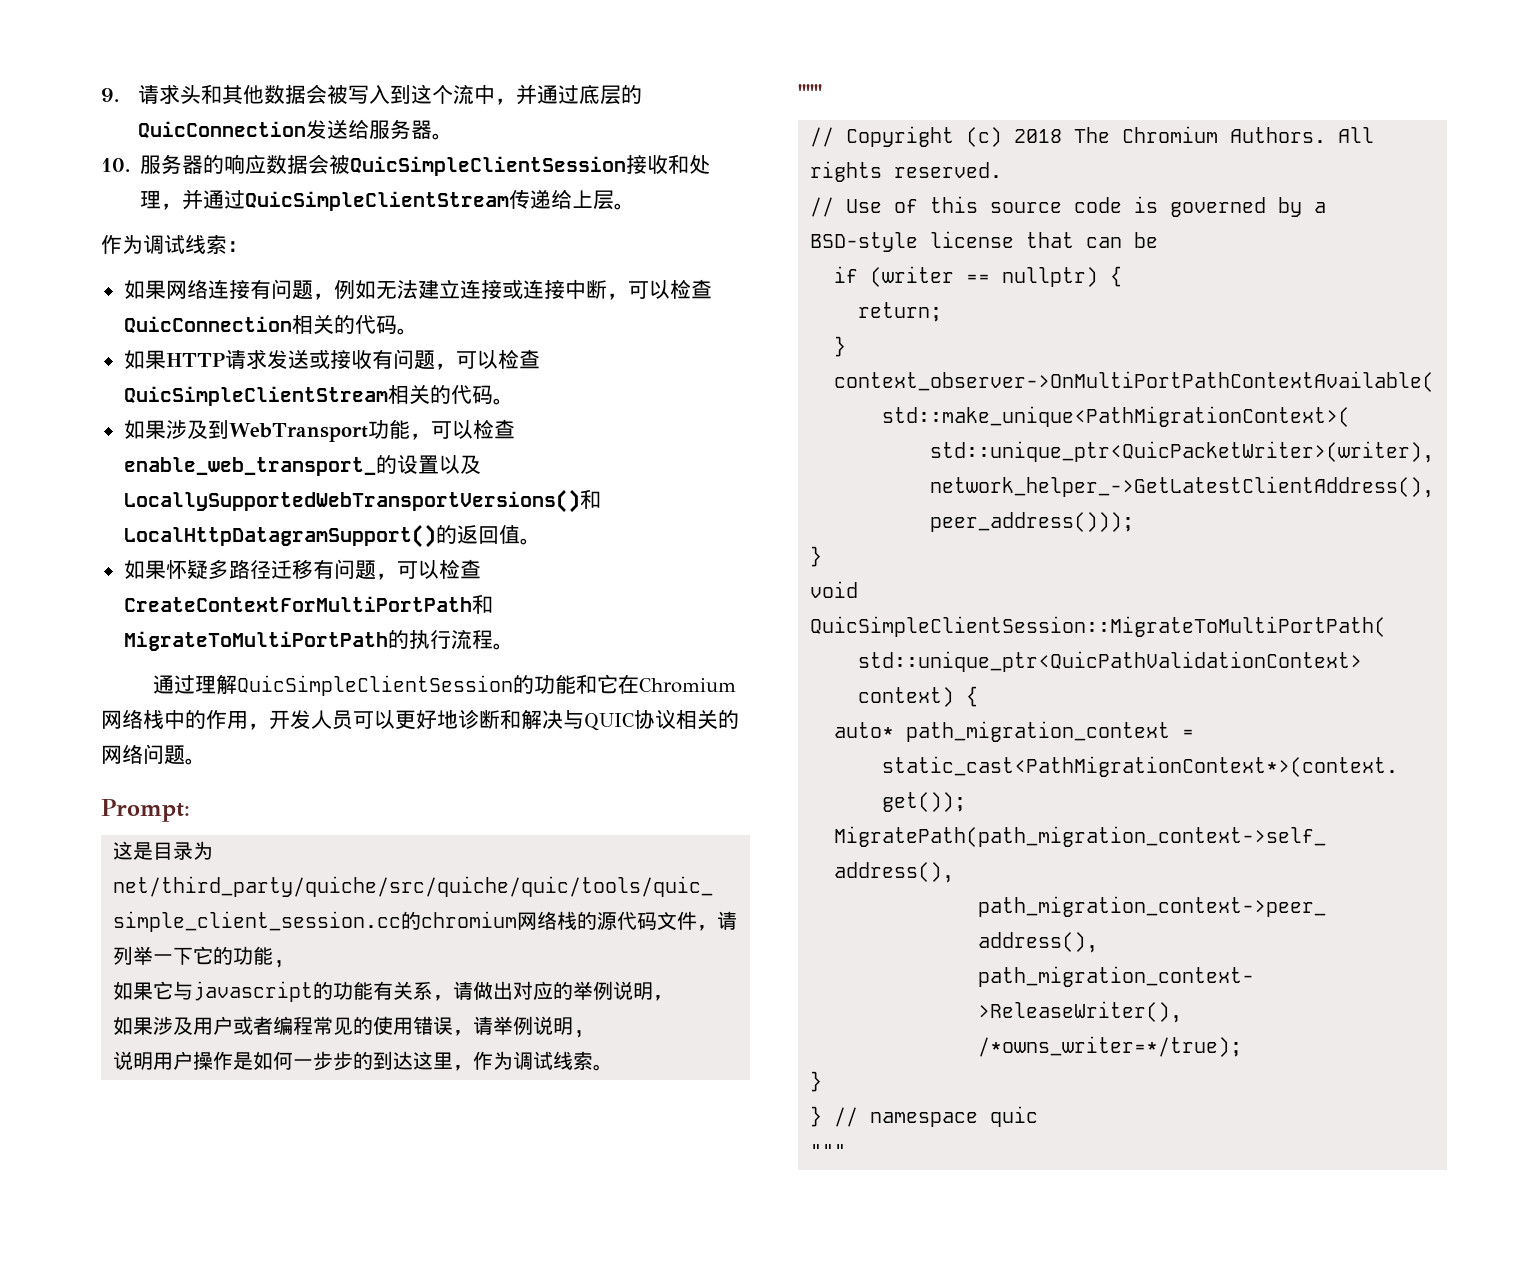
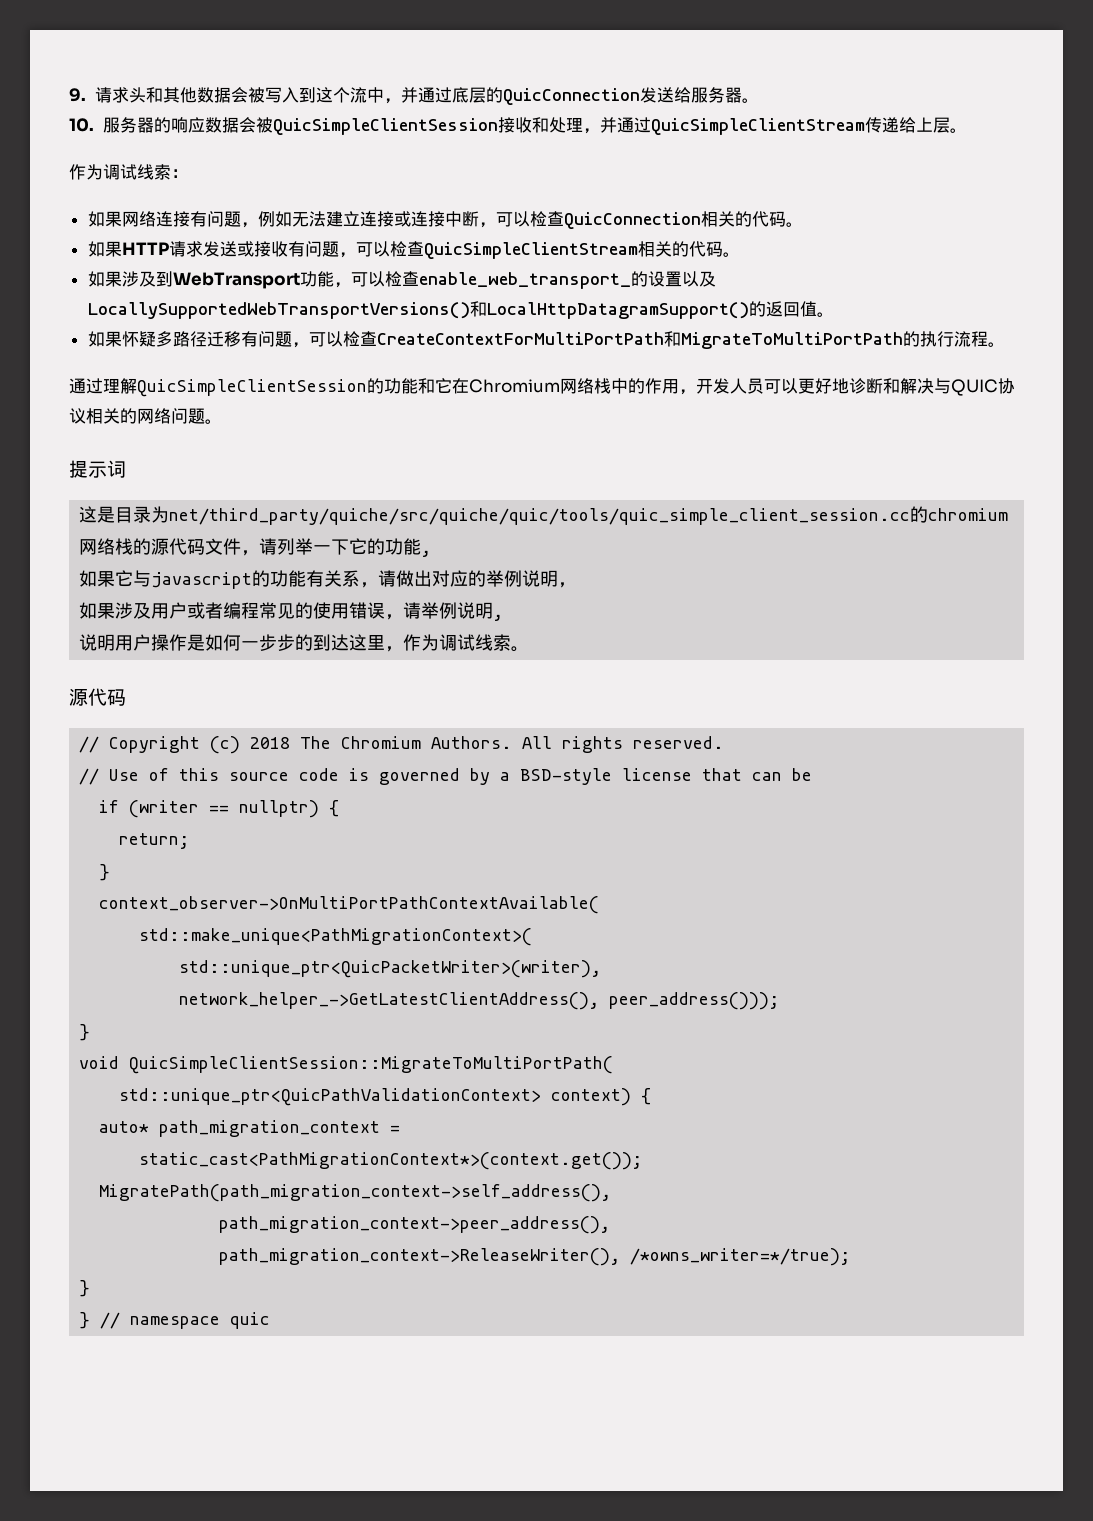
[101,799,190,822] Prompt: -> [69,460,126,478] 提示词
[798,84,822,101] """ -> [69,688,126,706] 源代码
[810,1144,847,1158] // """ -> (271, 1320) none

